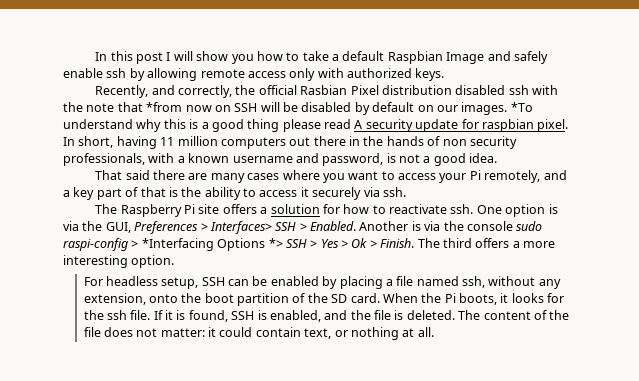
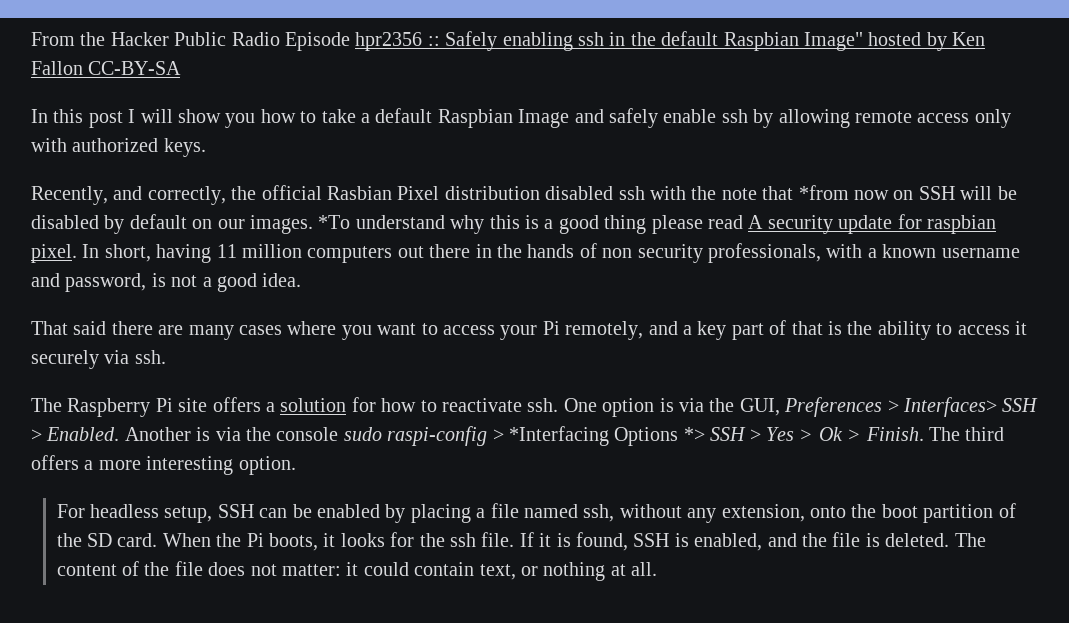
(95, 56) none -> [31,31,986,51] [31,61,182,75] From the Hacker Public Radio Episode hpr2356 :: Safely enabling ssh in the default Raspbian Image" hosted by Ken Fallon CC-BY-SA //

